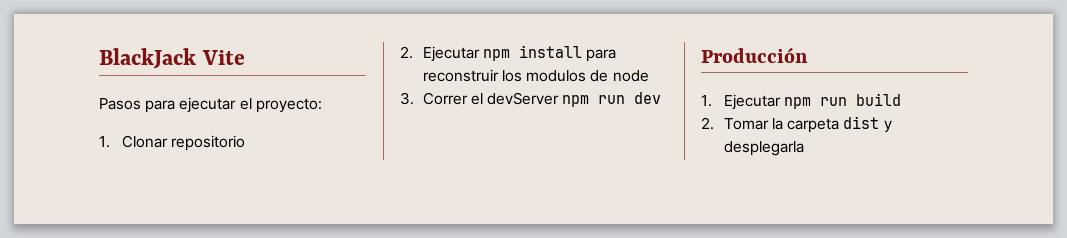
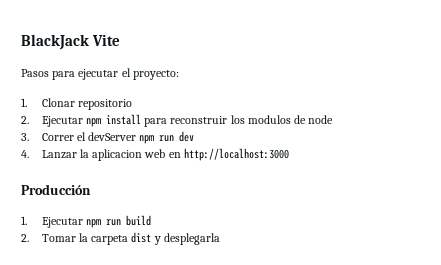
(662, 98) none -> [21,148,289,161] // 4. Lanzar la aplicacion web en http://localhost:3000

